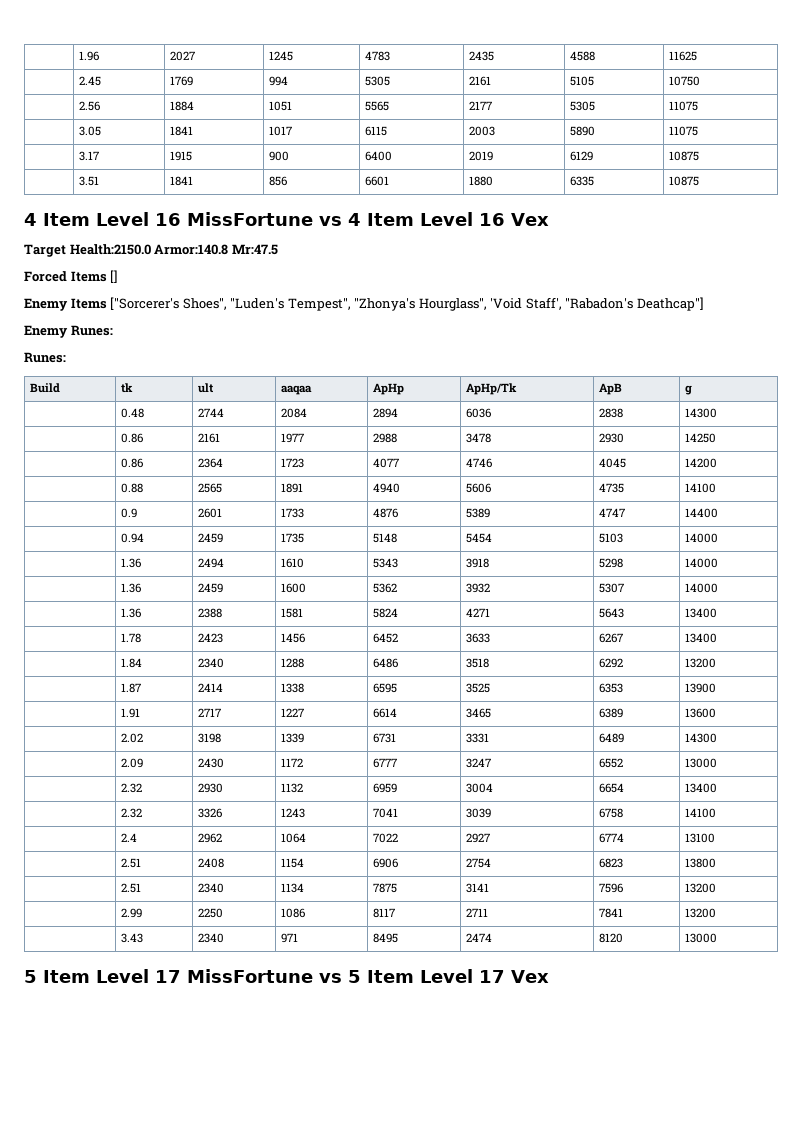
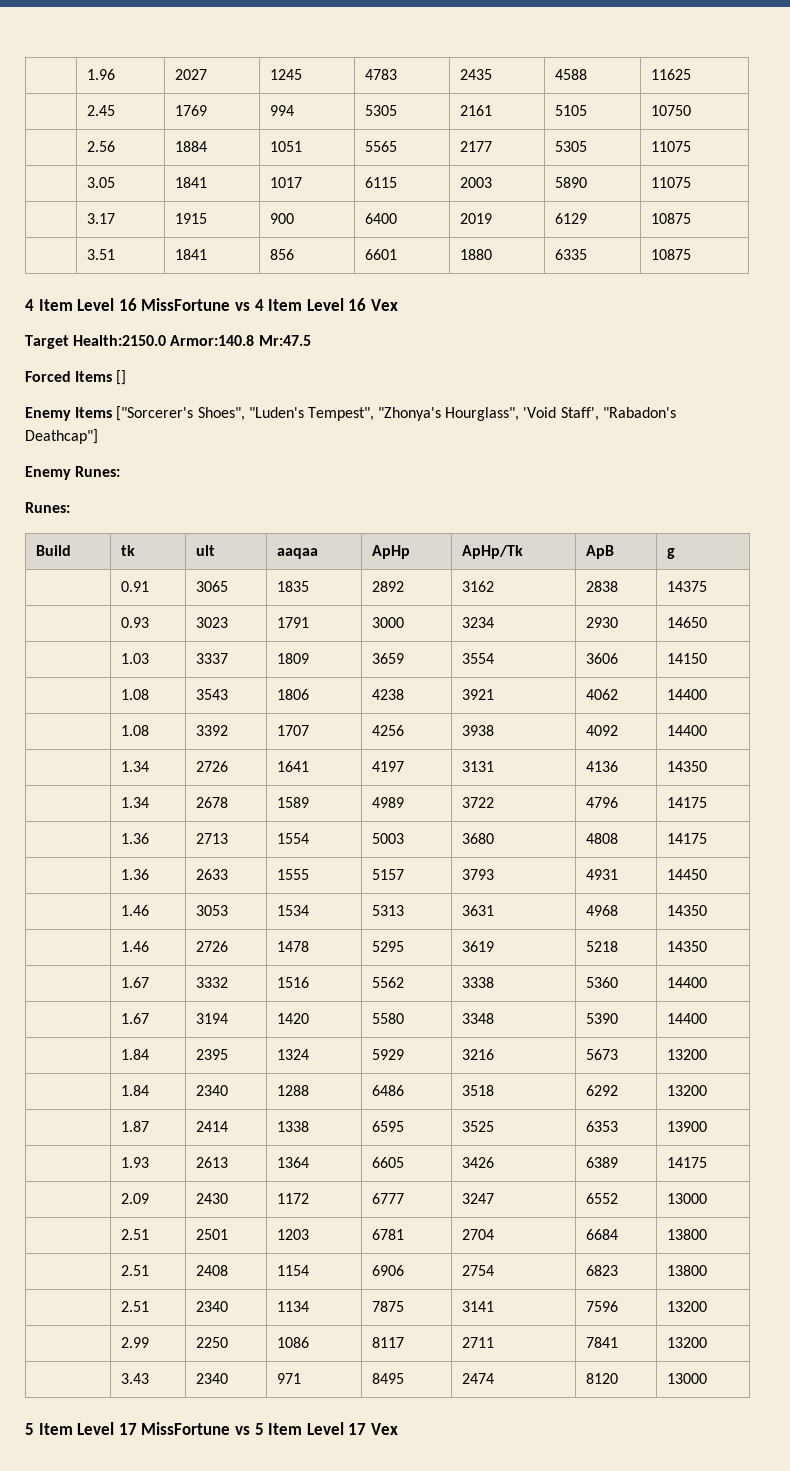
[121,408,145,418] [198,408,225,417] [281,408,308,418] [373,408,399,418] [466,408,492,418] [599,408,624,418] [685,408,718,418] [121,433,144,443] [198,433,221,443] [281,433,305,443] [373,433,398,443] [466,433,492,443] [599,433,625,443] [685,433,717,443] [121,458,144,468] [198,458,224,468] [281,458,305,468] [373,458,400,468] [466,458,493,468] [599,458,627,468] [685,458,718,468] [121,483,144,493] [198,483,223,493] [281,483,304,493] [373,483,401,493] [466,483,492,493] [599,483,625,493] [685,483,717,493] [121,508,138,518] [198,508,223,518] [281,508,305,518] [373,508,399,518] [466,508,491,518] [599,508,626,517] [685,508,719,518] [121,533,145,543] [198,533,224,543] [281,533,305,543] [373,533,398,543] [466,533,493,543] [599,533,624,543] [685,533,719,543] [121,558,142,568] [198,558,225,568] [281,558,305,568] [373,558,399,568] [466,558,490,568] [599,558,624,568] [685,558,719,568] [121,583,142,593] [198,583,224,593] [281,583,307,593] [373,583,398,593] [466,583,491,593] [599,583,625,593] [685,583,719,593] [121,608,142,618] [198,608,223,618] [281,608,304,618] [373,608,399,618] [466,608,491,617] [599,608,625,618] [685,608,718,618] [121,633,142,643] [198,633,224,643] [281,633,306,643] [373,633,399,643] [466,633,491,643] [599,633,624,643] [685,633,718,643] 0.48 | 2744 | 2084 | 2894 | 6036 | 2838 | 14300 // | 0.86 | 2161 | 1977 | 2988 | 3478 | 2930 | 14250 // | 0.86 | 2364 | 1723 | 4077 | 4746 | 4045 | 14200 // | 0.88 | 2565 | 1891 | 4940 | 5606 | 4735 | 14100 // | 0.9 | 2601 | 1733 | 4876 | 5389 | 4747 | 14400 // | 0.94 | 2459 | 1735 | 5148 | 5454 | 5103 | 14000 // | 1.36 | 2494 | 1610 | 5343 | 3918 | 5298 | 14000 // | 1.36 | 2459 | 1600 | 5362 | 3932 | 5307 | 14000 // | 1.36 | 2388 | 1581 | 5824 | 4271 | 5643 | 13400 // | 1.78 | 2423 | 1456 | 6452 | 3633 | 6267 | 13400 -> [120,581,149,592] [195,581,228,592] [276,581,309,592] [371,581,404,592] [461,581,494,592] [585,581,618,592] [666,581,707,592] [120,617,149,628] [195,617,228,628] [276,617,309,628] [371,617,404,628] [461,617,494,628] [585,617,618,628] [666,617,707,628] [120,653,149,664] [195,653,228,664] [276,653,309,664] [371,653,404,664] [461,653,494,664] [585,653,618,664] [666,653,707,664] [120,689,149,700] [195,689,228,700] [276,689,309,700] [371,689,404,700] [461,689,494,700] [585,689,618,700] [666,689,707,700] [120,725,149,736] [195,725,228,736] [276,725,309,736] [371,725,404,736] [461,725,494,736] [585,725,618,736] [666,725,707,736] [120,761,149,772] [195,761,228,772] [276,761,309,772] [371,761,404,772] [461,761,494,772] [585,761,618,772] [666,761,707,772] [120,797,149,808] [195,797,228,808] [276,797,309,808] [371,797,404,808] [461,797,494,808] [585,797,618,808] [666,797,707,808] [120,833,149,844] [195,833,228,844] [276,833,309,844] [371,833,404,844] [461,833,494,844] [585,833,618,844] [666,833,707,844] [120,869,149,880] [195,869,228,880] [276,869,309,880] [371,869,404,880] [461,869,494,880] [585,869,618,880] [666,869,707,880] [120,905,149,916] [195,905,228,916] [276,905,309,916] [371,905,404,916] [461,905,494,916] [585,905,618,916] [666,905,707,916] [120,941,149,952] [195,941,228,952] [276,941,309,952] [371,941,404,952] [461,941,494,952] [585,941,618,952] [666,941,707,952] [120,977,149,988] [195,977,228,988] [276,977,309,988] [371,977,404,988] [461,977,494,988] [585,977,618,988] [666,977,707,988] [120,1013,149,1024] [195,1013,228,1024] [276,1013,309,1024] [371,1013,404,1024] [461,1013,494,1024] [585,1013,618,1024] [666,1013,707,1024] [120,1049,149,1060] [195,1049,228,1060] [276,1049,309,1060] [371,1049,404,1060] [461,1049,494,1060] [585,1049,618,1060] [666,1049,707,1060] 0.91 | 3065 | 1835 | 2892 | 3162 | 2838 | 14375 // | 0.93 | 3023 | 1791 | 3000 | 3234 | 2930 | 14650 // | 1.03 | 3337 | 1809 | 3659 | 3554 | 3606 | 14150 // | 1.08 | 3543 | 1806 | 4238 | 3921 | 4062 | 14400 // | 1.08 | 3392 | 1707 | 4256 | 3938 | 4092 | 14400 // | 1.34 | 2726 | 1641 | 4197 | 3131 | 4136 | 14350 // | 1.34 | 2678 | 1589 | 4989 | 3722 | 4796 | 14175 // | 1.36 | 2713 | 1554 | 5003 | 3680 | 4808 | 14175 // | 1.36 | 2633 | 1555 | 5157 | 3793 | 4931 | 14450 // | 1.46 | 3053 | 1534 | 5313 | 3631 | 4968 | 14350 // | 1.46 | 2726 | 1478 | 5295 | 3619 | 5218 | 14350 // | 1.67 | 3332 | 1516 | 5562 | 3338 | 5360 | 14400 // | 1.67 | 3194 | 1420 | 5580 | 3348 | 5390 | 14400 // | 1.84 | 2395 | 1324 | 5929 | 3216 | 5673 | 13200
[121,708,141,718] [198,708,222,717] [281,708,305,717] [373,708,398,718] [466,708,492,718] [599,708,624,718] [685,708,717,718] [121,733,144,743] [198,733,222,743] [281,733,305,743] [373,733,397,743] [466,733,490,743] [599,733,625,743] [685,733,718,743] 1.91 | 2717 | 1227 | 6614 | 3465 | 6389 | 13600 // | 2.02 | 3198 | 1339 | 6731 | 3331 | 6489 | 14300 -> [120,1157,149,1168] [195,1157,228,1168] [276,1157,309,1168] [371,1157,404,1168] [461,1157,494,1168] [585,1157,618,1168] [666,1157,707,1168] 1.93 | 2613 | 1364 | 6605 | 3426 | 6389 | 14175
[121,783,143,793] [198,783,224,793] [281,783,304,793] [373,783,398,793] [466,783,494,793] [599,783,625,793] [685,783,718,793] [121,808,143,818] [198,808,223,818] [281,808,306,818] [373,808,399,818] [466,808,492,818] [599,808,624,818] [685,808,717,818] [121,833,138,842] [198,833,223,843] [281,833,307,843] [373,833,399,843] [466,833,491,843] [599,833,625,843] [685,833,716,843] 2.32 | 2930 | 1132 | 6959 | 3004 | 6654 | 13400 // | 2.32 | 3326 | 1243 | 7041 | 3039 | 6758 | 14100 // | 2.4 | 2962 | 1064 | 7022 | 2927 | 6774 | 13100 -> [120,1229,149,1240] [195,1229,228,1240] [276,1229,309,1240] [371,1229,404,1240] [461,1229,494,1240] [585,1229,618,1240] [666,1229,707,1240] 2.51 | 2501 | 1203 | 6781 | 2704 | 6684 | 13800

